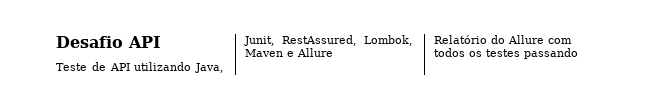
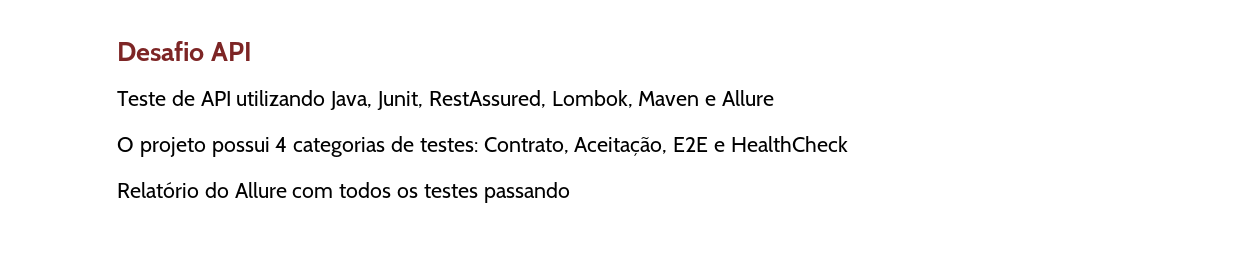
(333, 52) none -> [117,136,848,157] // O projeto possui 4 categorias de testes: Contrato, Aceitação, E2E e HealthCheck

